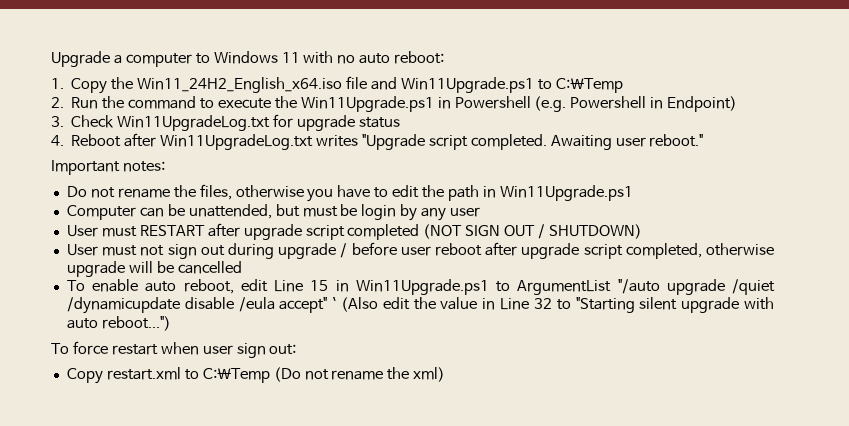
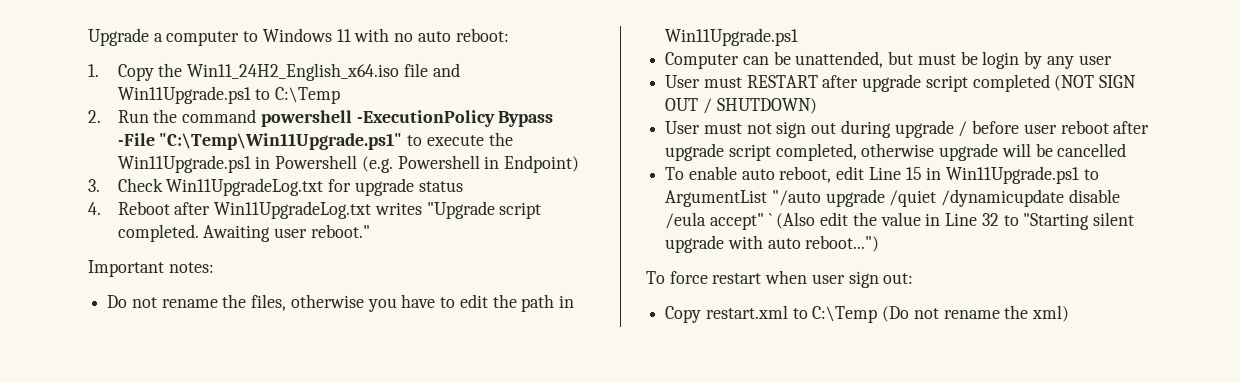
(197, 102) none -> [260,110,554,127] [117,133,403,150] powershell -ExecutionPolicy Bypass -File "C:\Temp\Win11Upgrade.ps1"

